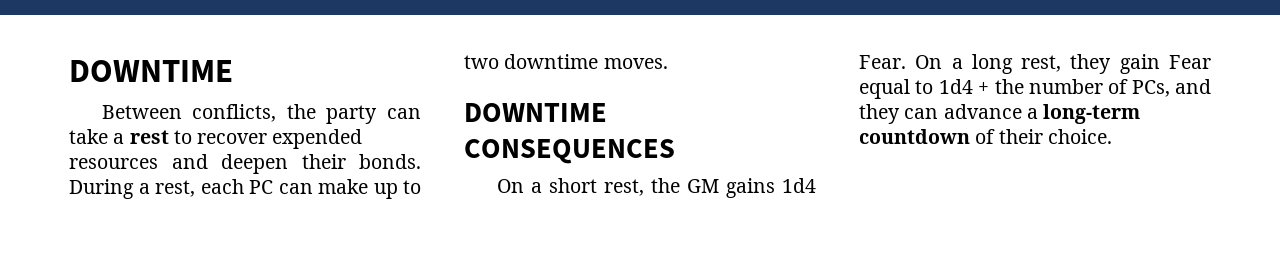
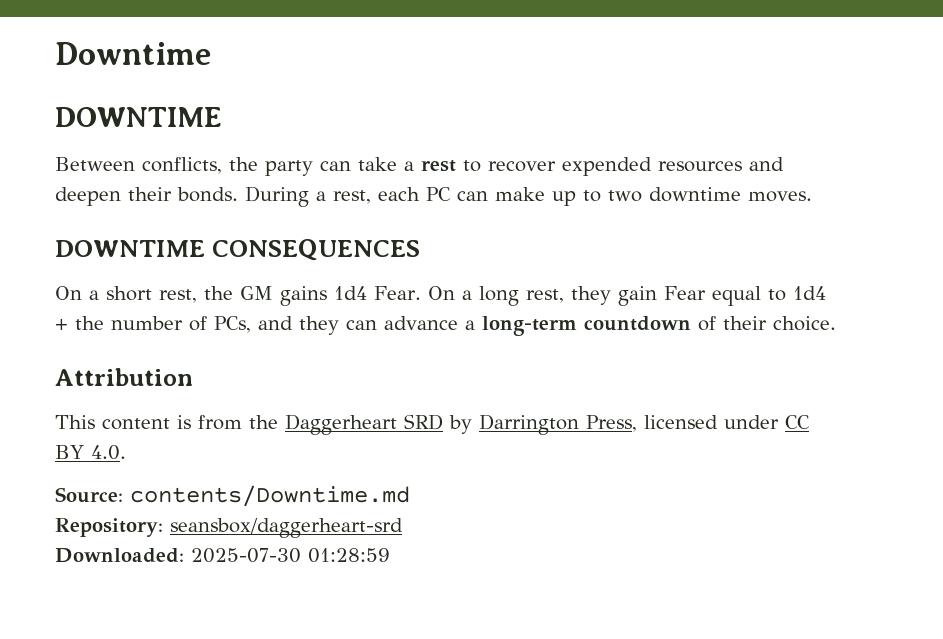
(69, 71) none -> [55,42,211,65] Downtime //
(1112, 136) none -> [55,368,193,386] [55,414,810,435] [55,445,126,460] [55,485,410,507] [55,518,403,538] [55,548,390,563] // Attribution // This content is from the Daggerheart SRD by Darrington Press, licensed under CC BY 4.0. // Source: contents/Downtime.md // Repository: seansbox/daggerheart-srd // Downloaded: 2025-07-30 01:28:59

